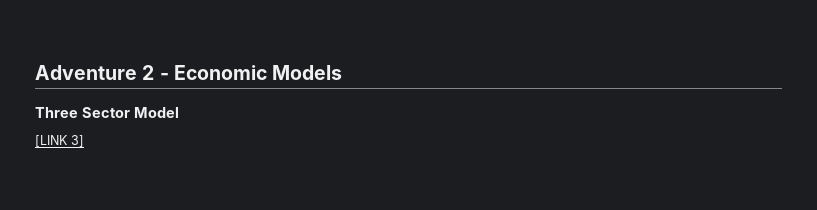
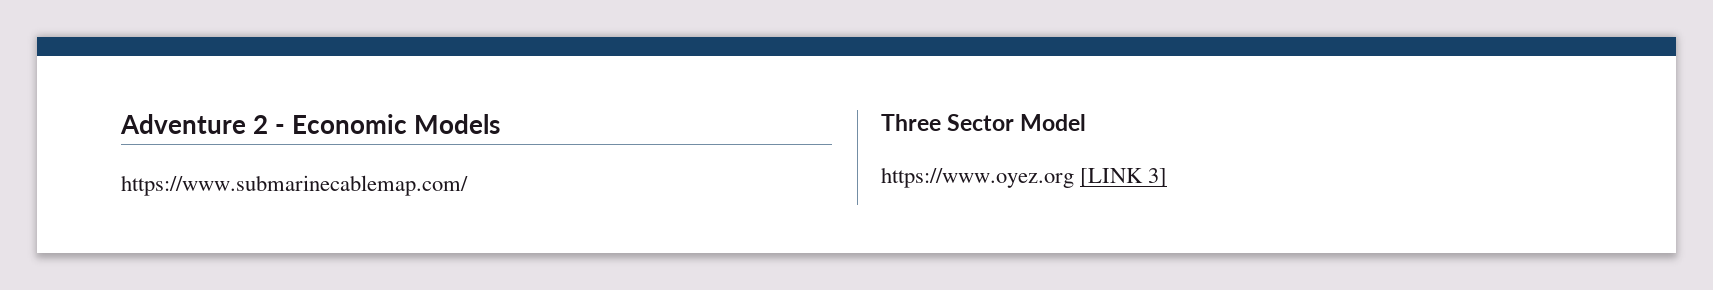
(343, 72) none -> [121,175,468,196] // https://www.submarinecablemap.com/
(179, 112) none -> [881,167,1074,188] https://www.oyez.org

